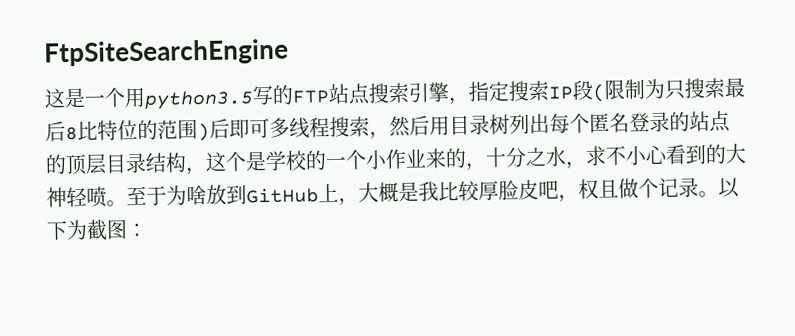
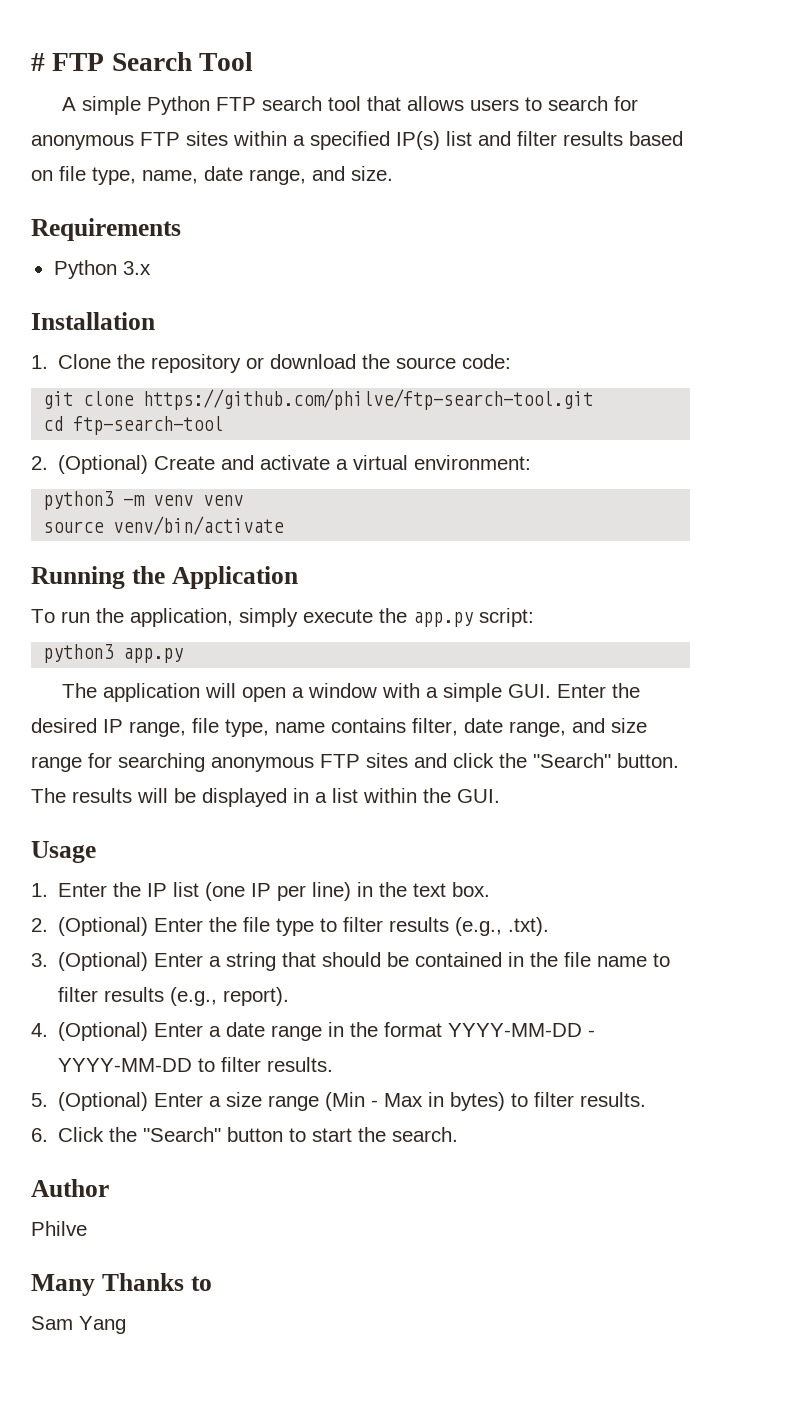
[44,38,289,67] [44,77,745,110] [45,110,731,142] [45,143,746,176] [46,177,740,208] [46,219,148,241] FtpSiteSearchEngine // 这是一个用python3.5写的FTP站点搜索引擎，指定搜索IP段(限制为只搜索最后8比特位的范围)后即可多线程搜索，然后用目录树列出每个匿名登录的站点的顶层目录结构，这个是学校的一个小作业来的，十分之水，求不小心看到的大神轻喷。至于为啥放到GitHub上，大概是我比较厚脸皮吧，权且做个记录。以下为截图： -> [31,52,254,71] [61,96,638,115] [31,131,683,150] [31,166,393,185] [31,218,181,241] [53,260,151,279] [31,312,155,330] [31,354,512,373] [43,389,594,410] [43,416,224,435] [31,455,532,474] [43,491,244,510] [43,516,285,535] [31,566,298,589] [31,608,534,627] [43,644,184,663] [61,683,640,702] [31,718,647,737] [31,753,679,772] [31,788,500,807] [31,841,96,863] [31,882,491,901] [31,917,550,936] [31,952,671,971] [58,987,290,1006] [31,1022,596,1041] [58,1057,334,1072] [31,1092,647,1111] [31,1127,459,1142] [31,1179,109,1197] [31,1221,87,1236] [31,1273,212,1296] [31,1316,126,1334] # FTP Search Tool // A simple Python FTP search tool that allows users to search for anonymous FTP sites within a specified IP(s) list and filter results based on file type, name, date range, and size. // Requirements // Python 3.x // Installation // 1. Clone the repository or download the source code: // git clone https://github.com/philve/ftp-search-tool.git // cd ftp-search-tool // 2. (Optional) Create and activate a virtual environment: // python3 -m venv venv // source venv/bin/activate // Running the Application // To run the application, simply execute the app.py script: // python3 app.py // The application will open a window with a simple GUI. Enter the desired IP range, file type, name contains filter, date range, and size range for searching anonymous FTP sites and click the "Search" button. The results will be displayed in a list within the GUI. // Usage // 1. Enter the IP list (one IP per line) in the text box. // 2. (Optional) Enter the file type to filter results (e.g., .txt). // 3. (Optional) Enter a string that should be contained in the file name to filter results (e.g., report). // 4. (Optional) Enter a date range in the format YYYY-MM-DD - YYYY-MM-DD to filter results. // 5. (Optional) Enter a size range (Min - Max in bytes) to filter results. // 6. Click the "Search" button to start the search. // Author // Philve // Many Thanks to // Sam Yang

